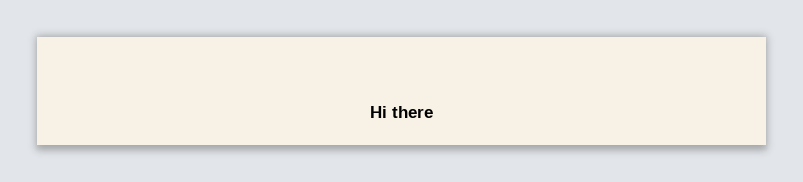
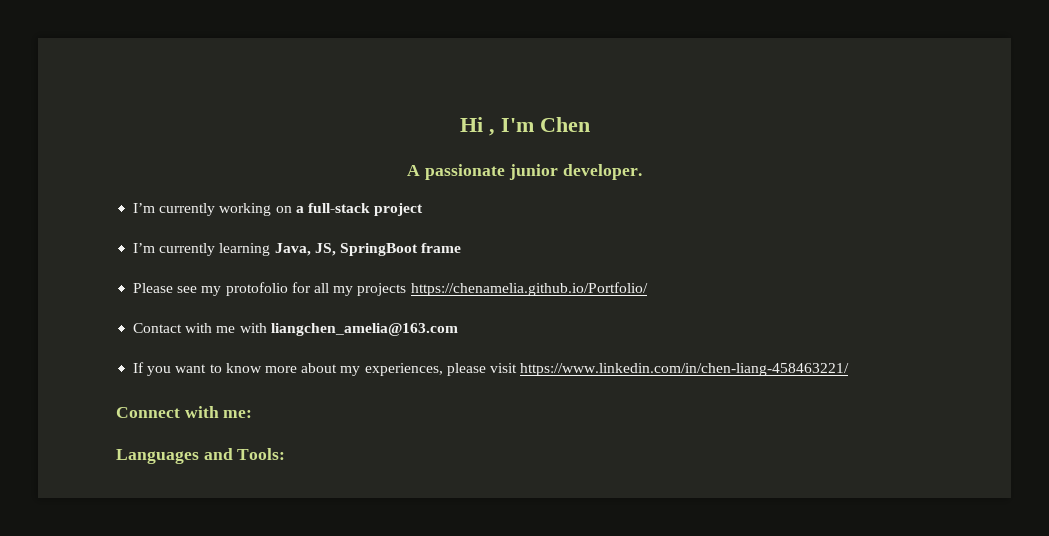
[392,106,433,118] there -> [488,117,590,136] [407,164,642,180] [133,203,424,216] [133,243,462,256] [133,282,648,296] [133,323,458,336] [133,362,850,376] [116,406,253,418] [116,448,286,464] , I'm Chen // A passionate junior developer. // I’m currently working on a full-stack project // I’m currently learning Java, JS, SpringBoot frame // Please see my protofolio for all my projects https://chenamelia.github.io/Portfolio/ // Contact with me with liangchen_amelia@163.com // If you want to know more about my experiences, please visit https://www.linkedin.com/in/chen-liang-458463221/ // Connect with me: // Languages and Tools:

